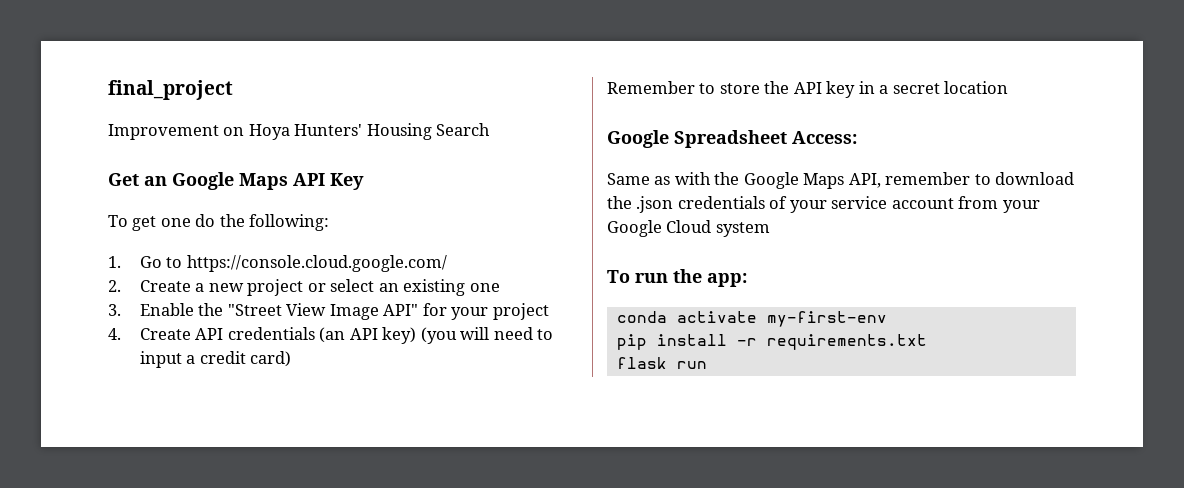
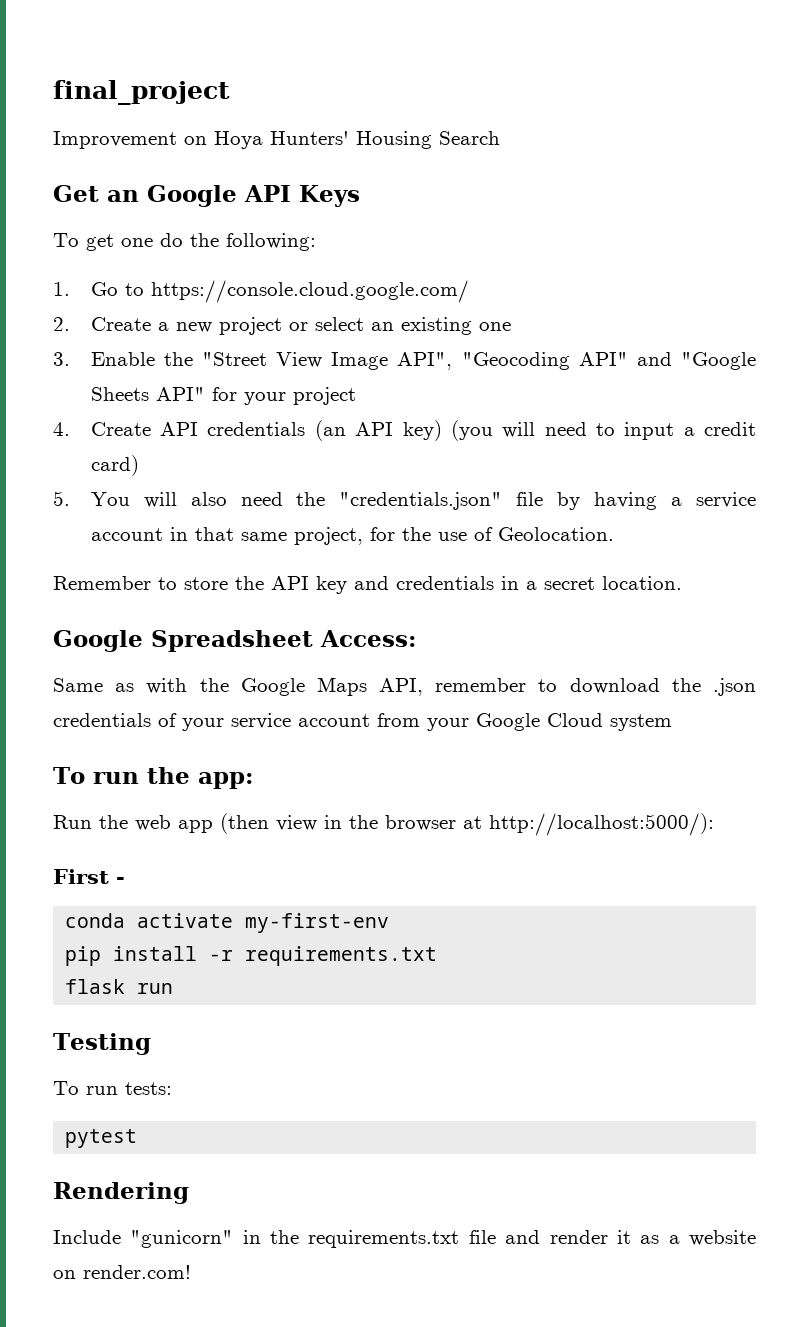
[239,173,364,190] Maps API Key -> [244,185,360,207] API Keys
(379, 312) none -> [397,352,756,370] [90,387,149,401] API", "Geocoding API" and "Google Sheets
(292, 359) none -> [53,491,756,510] [90,527,614,545] // 5. You will also need the "credentials.json" file by having a service account in that same project, for the use of Geolocation.
(856, 89) none -> [354,576,494,590] and credentials
[944,81,1009,94] location -> [602,576,682,590] location.
(747, 280) none -> [53,813,714,836] [53,869,125,884] // Run the web app (then view in the browser at http://localhost:5000/): // First -
(707, 365) none -> [53,1033,151,1055] [53,1081,172,1095] [65,1129,138,1148] [53,1182,189,1204] [53,1230,757,1248] [53,1265,191,1279] // Testing // To run tests: // pytest // Rendering // Include "gunicorn" in the requirements.txt file and render it as a website on render.com!

